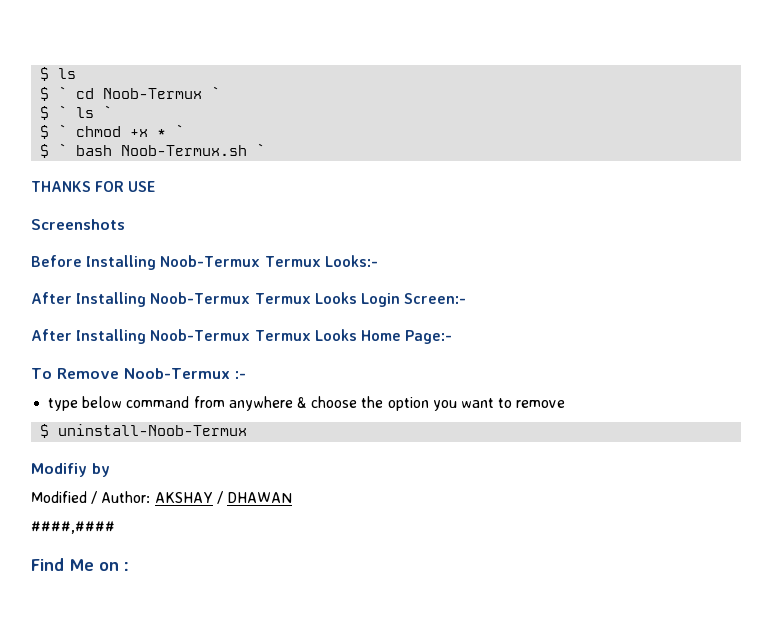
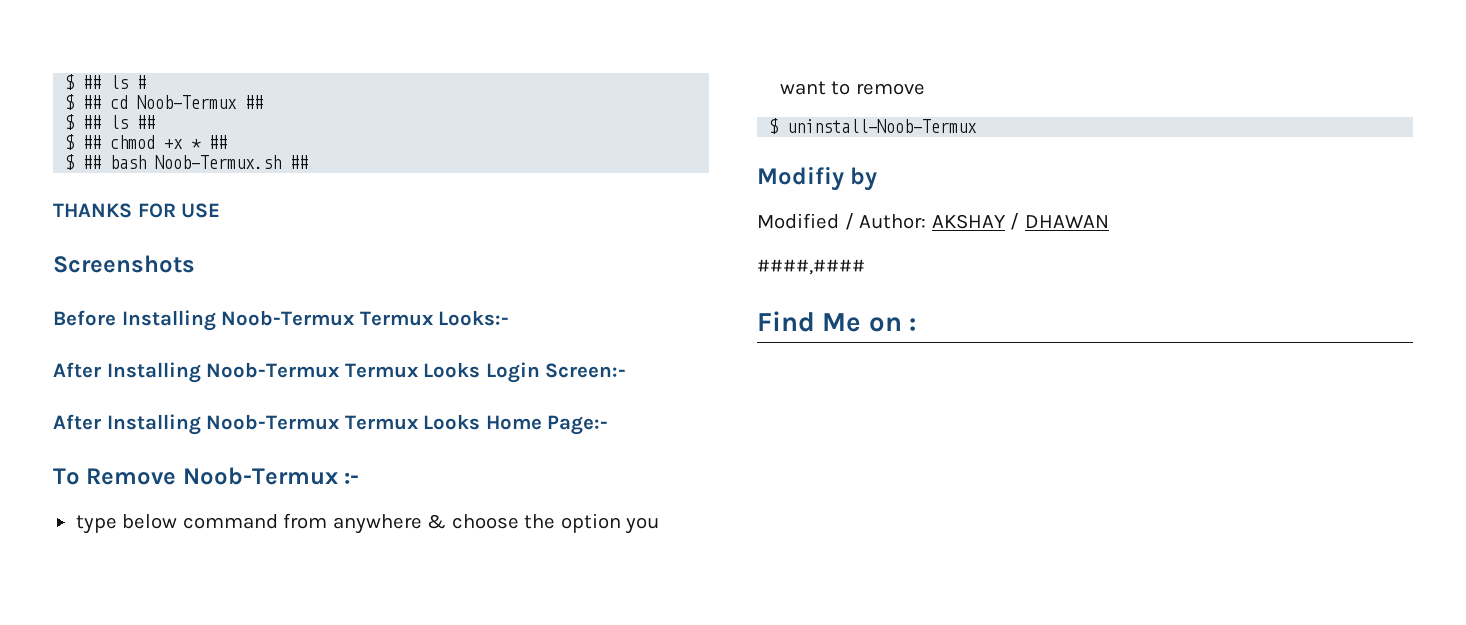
[40,67,77,81] [40,86,68,101] $ ls // $ ` -> [65,74,147,90] [65,94,102,110] $ ## ls # // $ ##
[211,86,221,99] [40,105,113,120] [40,124,68,139] ` // $ ` ls ` // $ ` -> [245,95,264,109] [65,114,156,130] [65,134,102,150] ## // $ ## ls ## // $ ##
[175,124,185,137] [40,143,68,158] ` // $ ` -> [209,135,228,149] [65,154,102,170] ## // $ ##
[256,143,266,156] ` -> [290,155,309,169] ##

